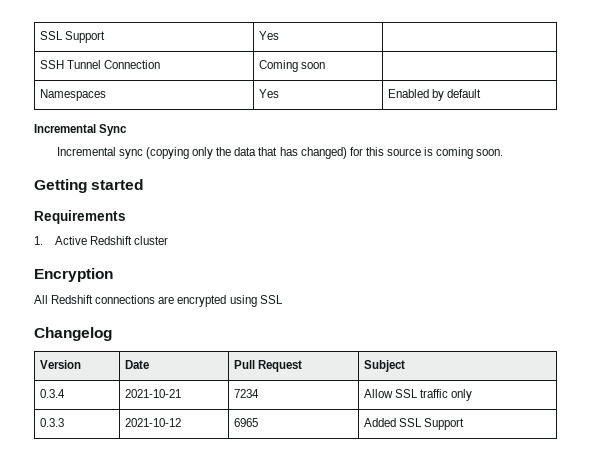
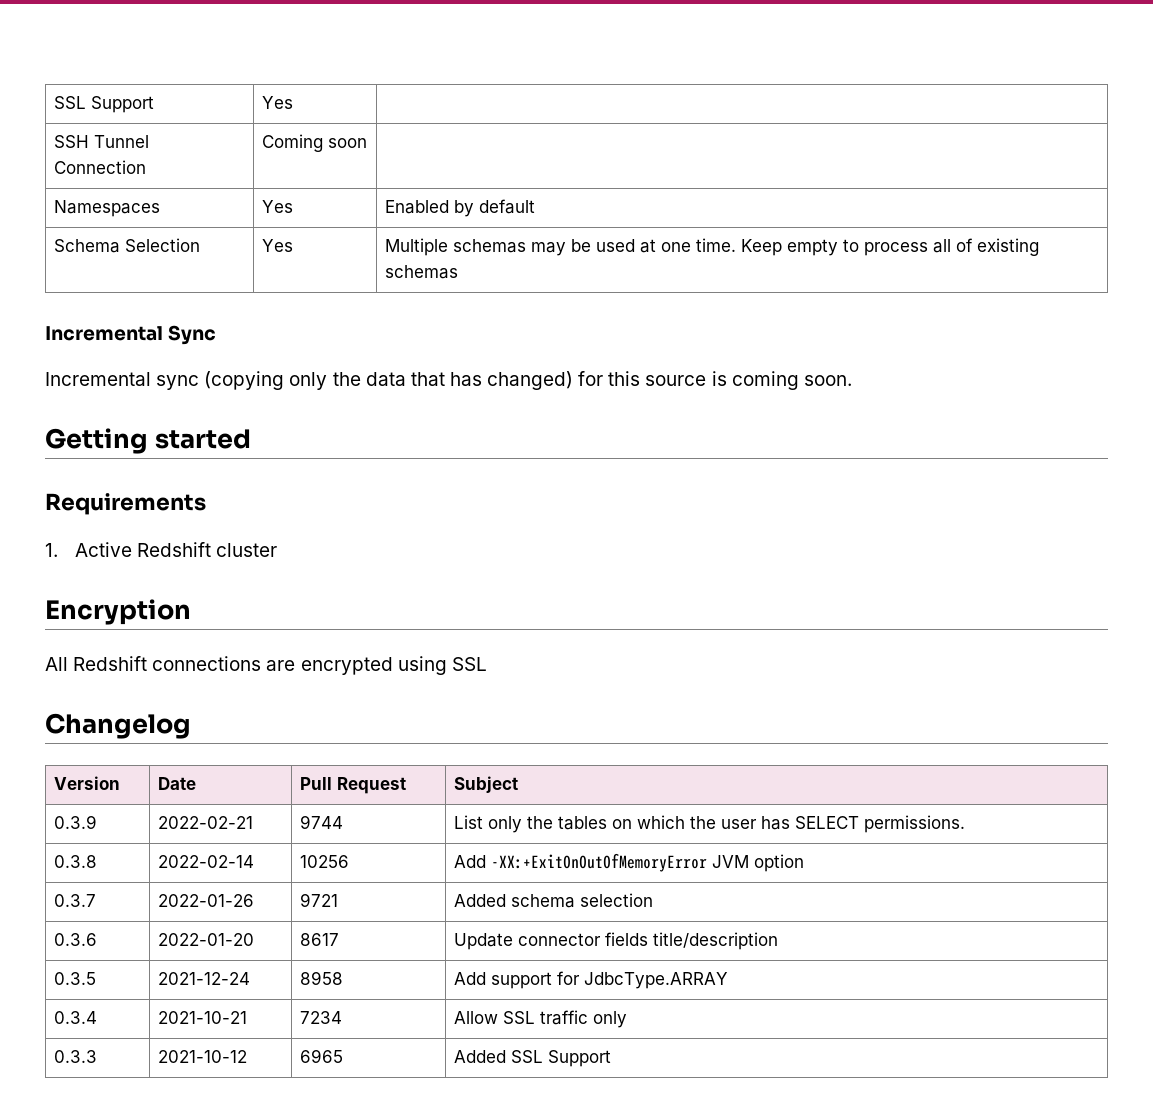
(481, 93) none -> [54,238,201,253] [262,239,294,252] [385,238,1040,256] [385,265,459,279] // Schema Selection | Yes | Multiple schemas may be used at one time. Keep empty to process all of existing schemas
(405, 366) none -> [54,815,98,829] [158,816,254,829] [300,815,344,829] [454,815,966,833] [54,855,98,868] [158,855,255,868] [300,855,350,868] [454,853,805,872] [54,894,97,907] [158,894,255,907] [300,893,339,907] [454,893,654,908] [54,933,98,946] [158,933,255,946] [300,933,340,946] [454,932,779,950] [54,972,97,985] [158,972,251,985] [300,971,344,985] [454,971,729,989] // 0.3.9 | 2022-02-21 | 9744 | List only the tables on which the user has SELECT permissions. // 0.3.8 | 2022-02-14 | 10256 | Add -XX:+ExitOnOutOfMemoryError JVM option // 0.3.7 | 2022-01-26 | 9721 | Added schema selection // 0.3.6 | 2022-01-20 | 8617 | Update connector fields title/description // 0.3.5 | 2021-12-24 | 8958 | Add support for JdbcType.ARRAY

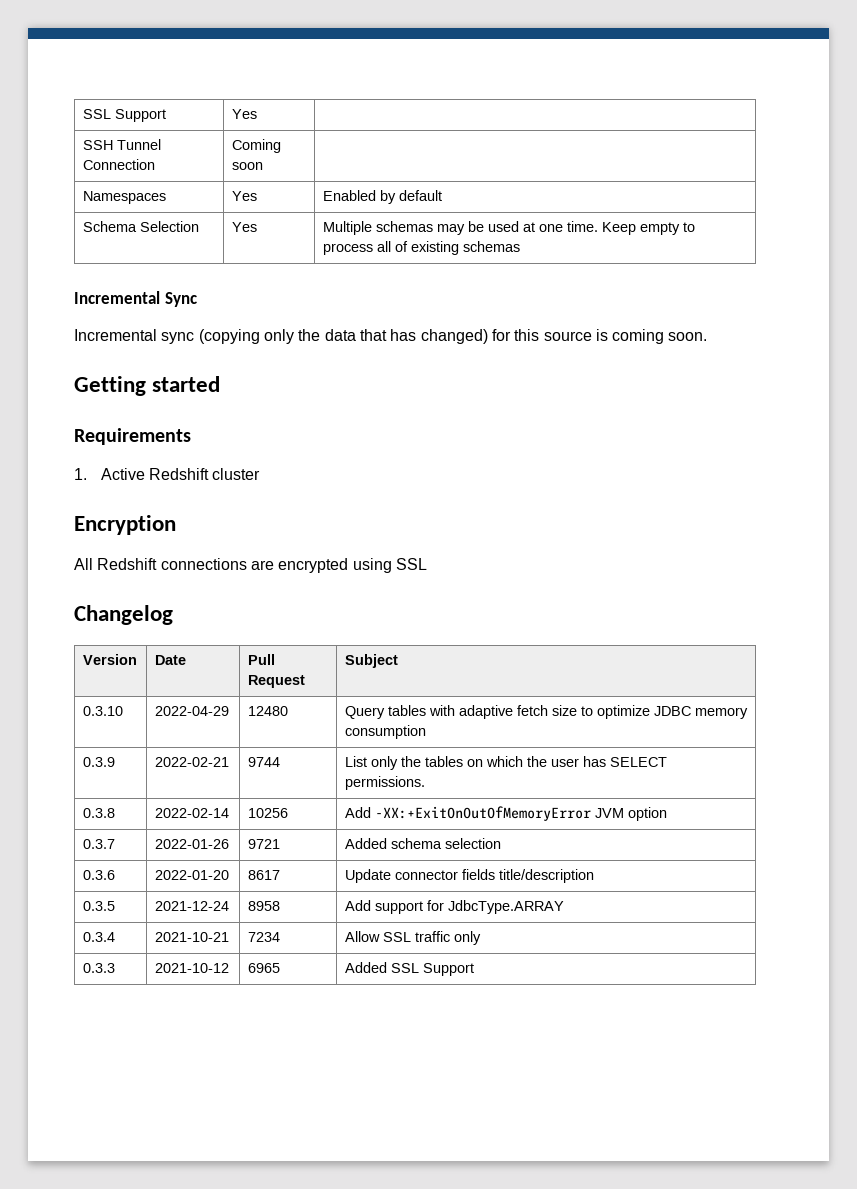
(519, 784) none -> [82,706,123,716] [154,706,229,716] [247,706,288,716] [344,705,748,719] [344,725,426,739] // 0.3.10 | 2022-04-29 | 12480 | Query tables with adaptive fetch size to optimize JDBC memory consumption

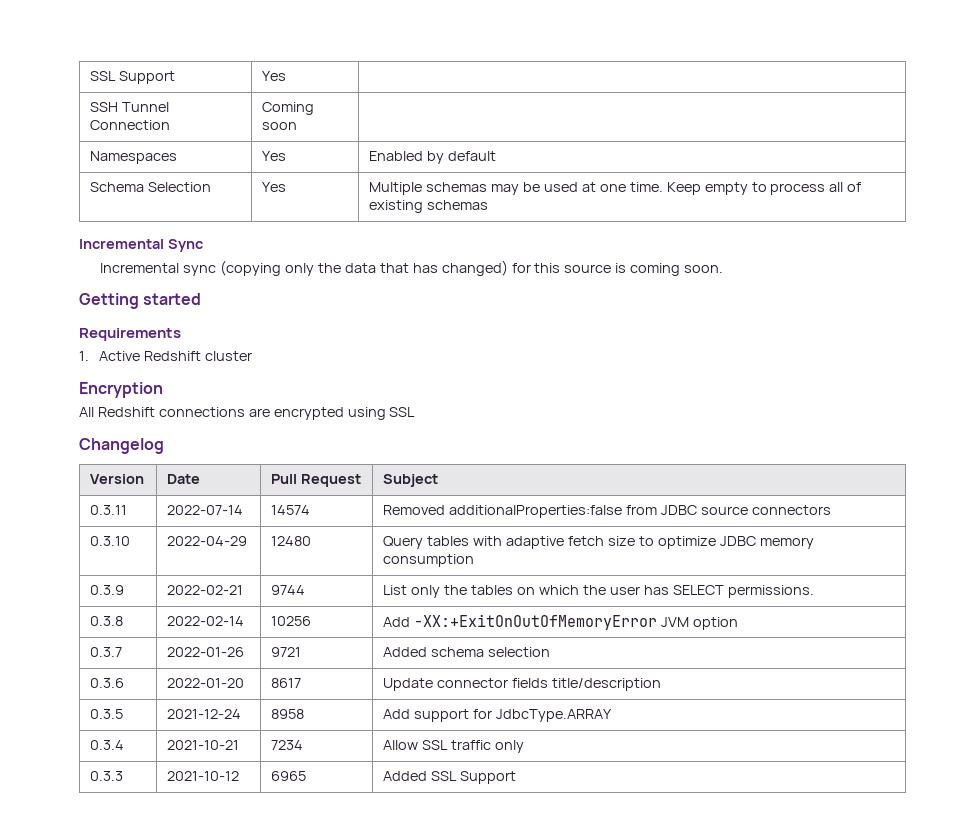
(398, 661) none -> [90,505,128,515] [167,505,244,515] [271,505,311,515] [383,505,831,518] // 0.3.11 | 2022-07-14 | 14574 | Removed additionalProperties:false from JDBC source connectors

